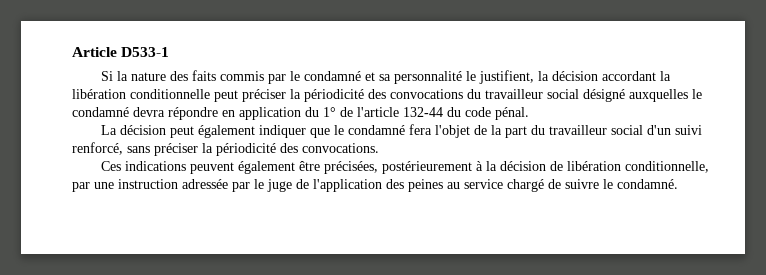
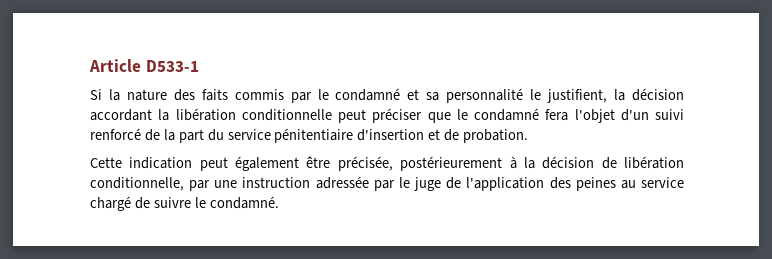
[290,89,702,102] [72,107,529,120] [100,125,306,138] la périodicité des convocations du travailleur social désigné auxquelles le condamné devra répondre en application du 1° de l'article 132-44 du code pénal. // La décision peut également indiquer -> (423, 115) none
(470, 131) none -> [620,109,684,121] [90,128,141,140] d'un suivi renforcé
[548,125,702,135] [72,142,379,156] [100,161,234,174] travailleur social d'un suivi renforcé, sans préciser la périodicité des convocations. // Ces indications peuvent -> [227,128,529,143] [90,157,228,171] service pénitentiaire d'insertion et de probation. // Cette indication peut
[323,161,378,174] précisées, -> [337,156,393,171] précisée,

